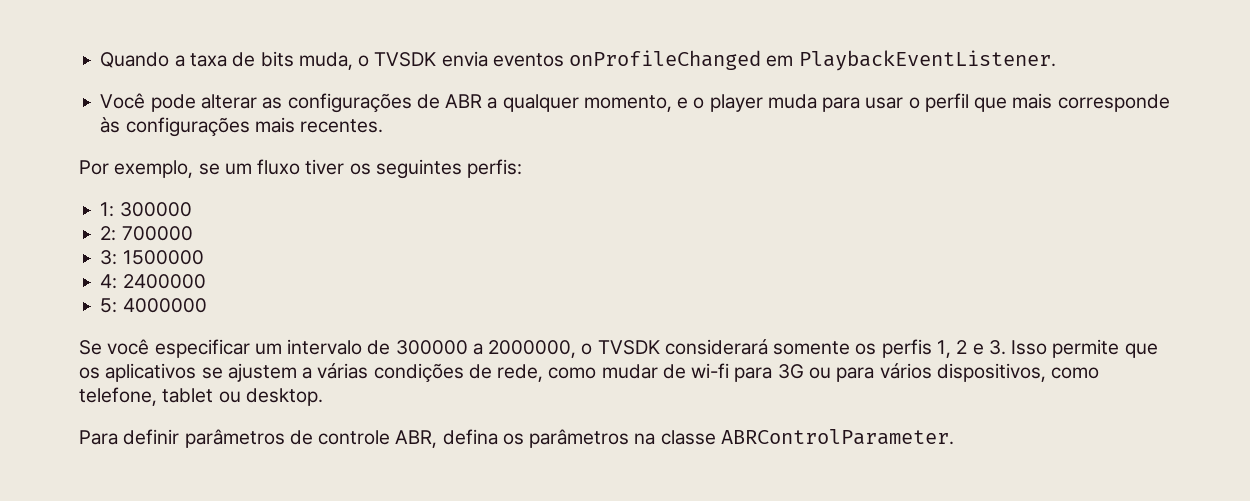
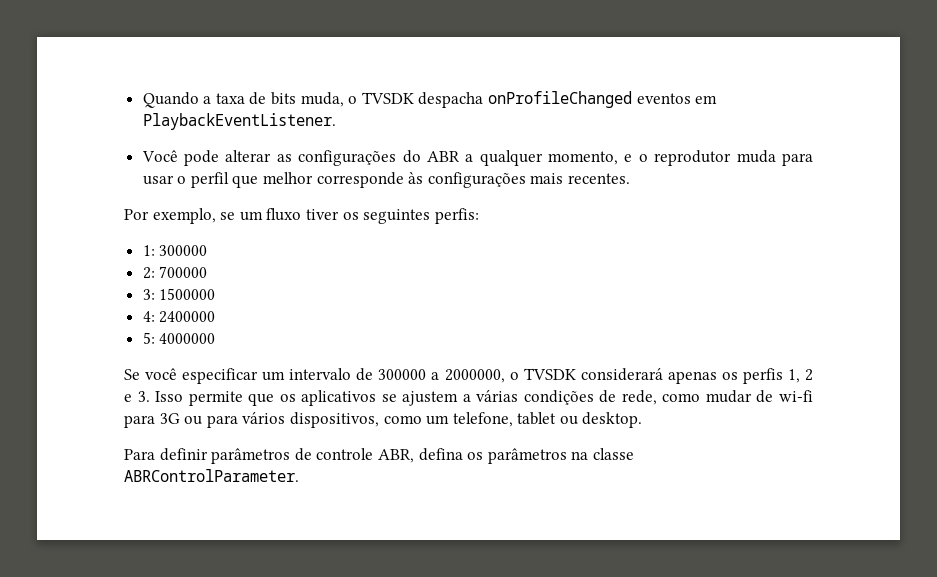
[441,50,762,70] envia eventos onProfileChanged -> [418,91,691,108] despacha onProfileChanged eventos
[416,94,440,109] de -> [402,150,421,163] do
[709,94,763,112] player -> [654,150,732,166] reprodutor
[1012,93,1053,109] mais -> [263,172,314,184] melhor
[773,341,851,355] somente -> [667,371,717,384] apenas
(1100, 373) none -> [426,415,450,425] um

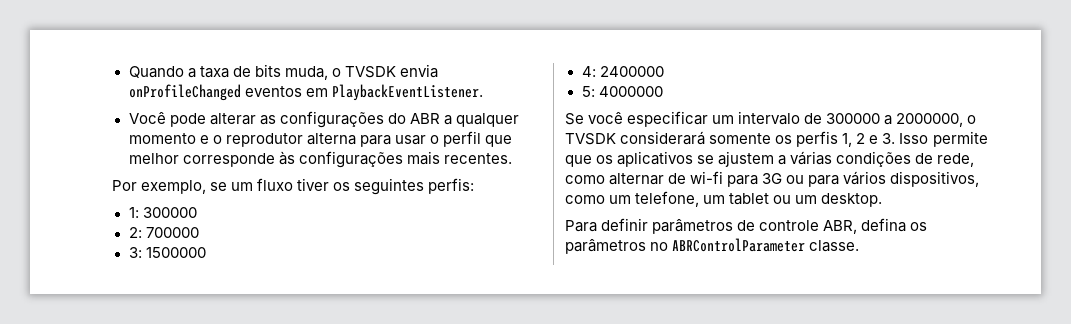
[418,92,484,108] despacha -> [399,64,438,78] envia
[548,151,619,165] momento, -> [128,133,196,144] momento
[736,150,776,163] muda -> [306,133,356,145] alterna
[667,371,717,384] apenas -> [709,133,772,144] somente
[705,390,752,403] mudar -> [609,173,665,185] alternar
(513, 419) none -> [703,195,726,204] um
(578, 420) none -> [795,195,818,204] um
[571,448,634,460] [124,469,299,482] na classe ABRControlParameter. -> [650,238,860,252] no ABRControlParameter classe.

